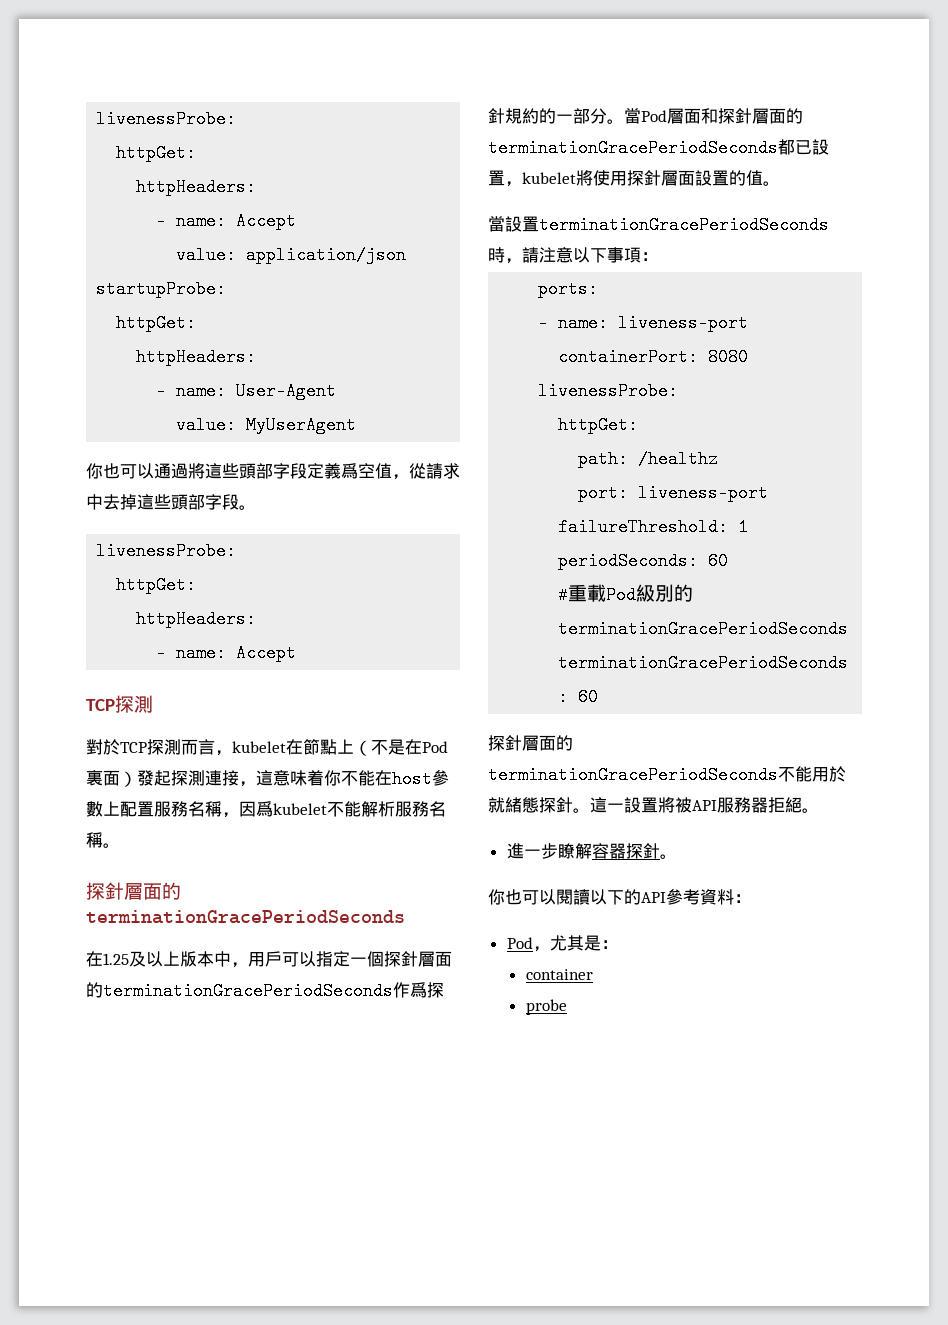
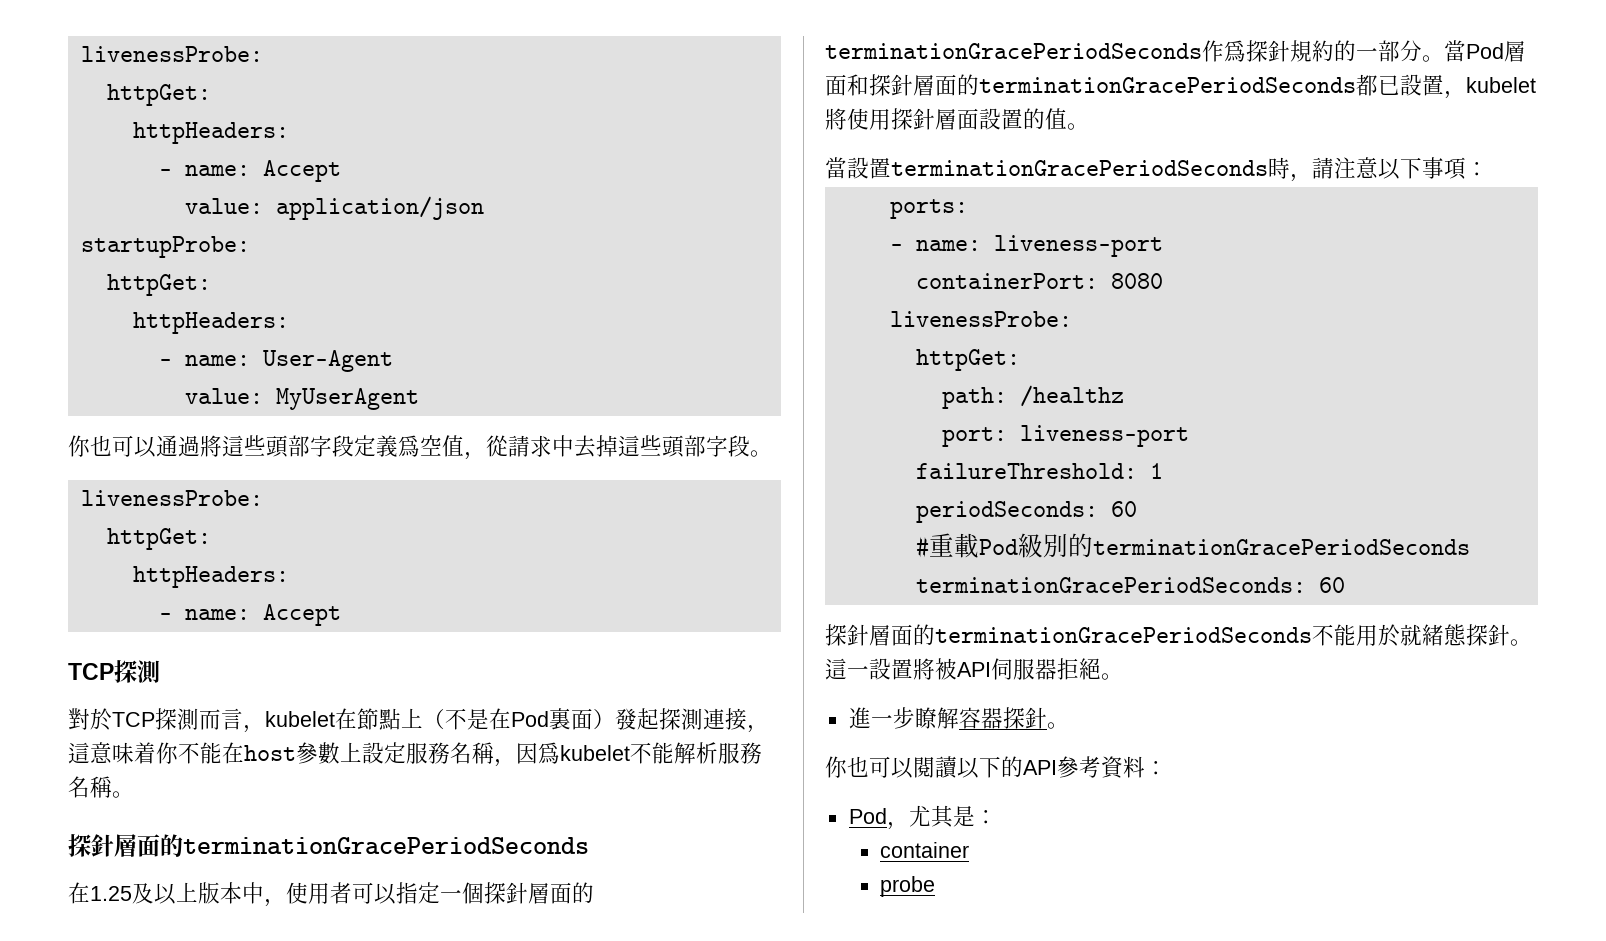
[120,801,154,817] 配置 -> [362,742,406,764] 設定
[248,951,282,967] 用戶 -> [286,882,352,904] 使用者
[717,797,751,813] 服務 -> [991,658,1035,680] 伺服

